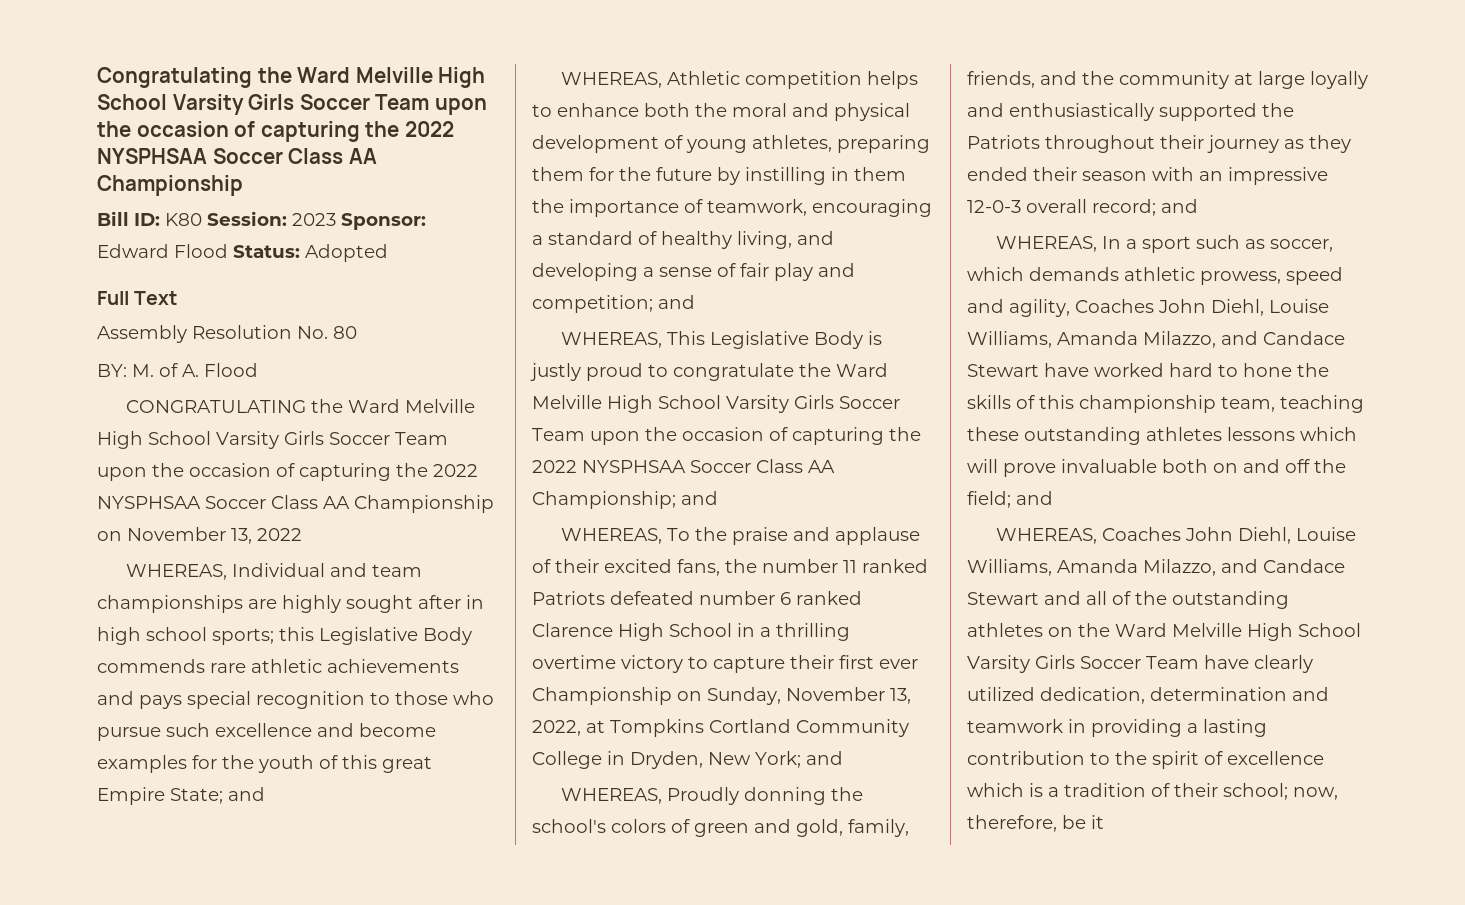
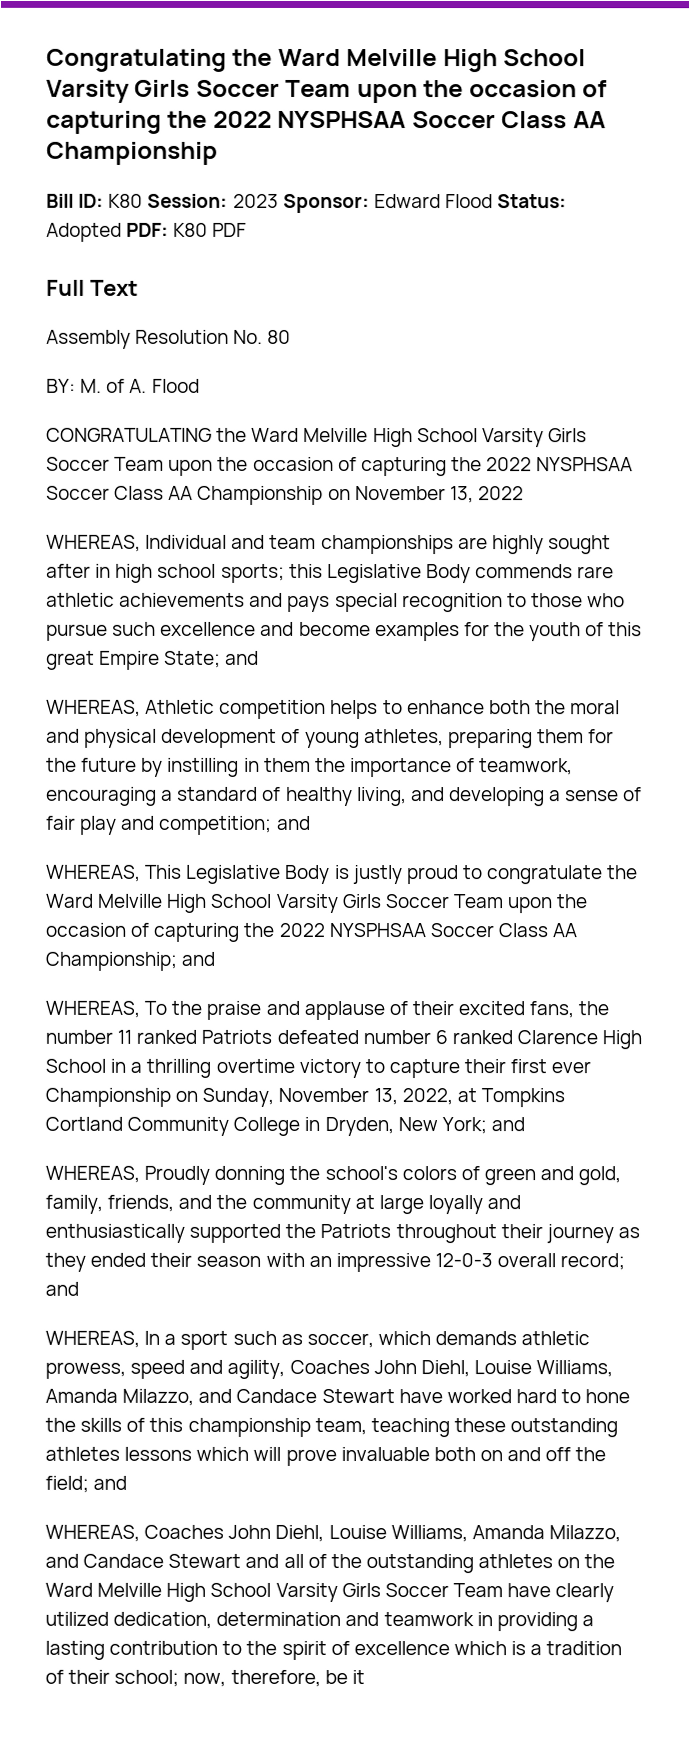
(388, 253) none -> [126,222,248,237] PDF: K80 PDF

